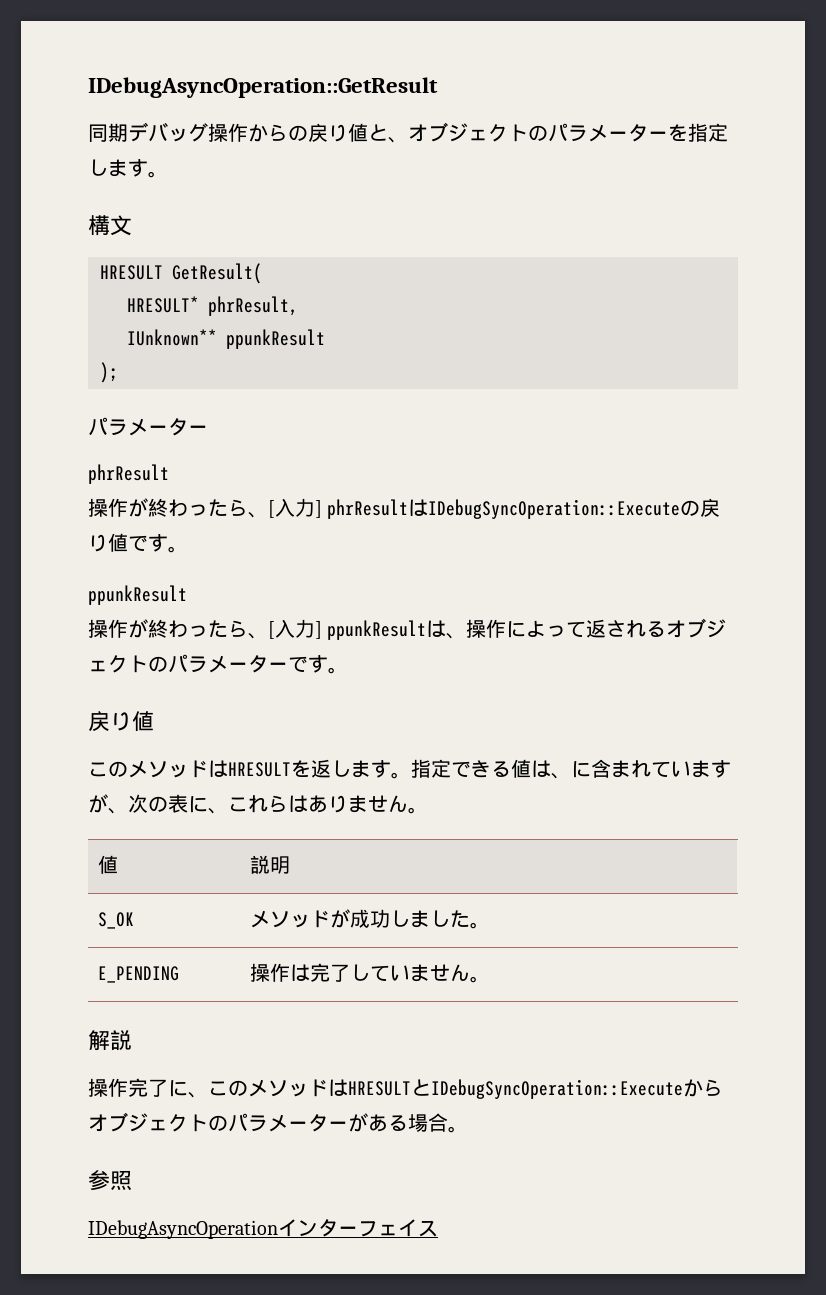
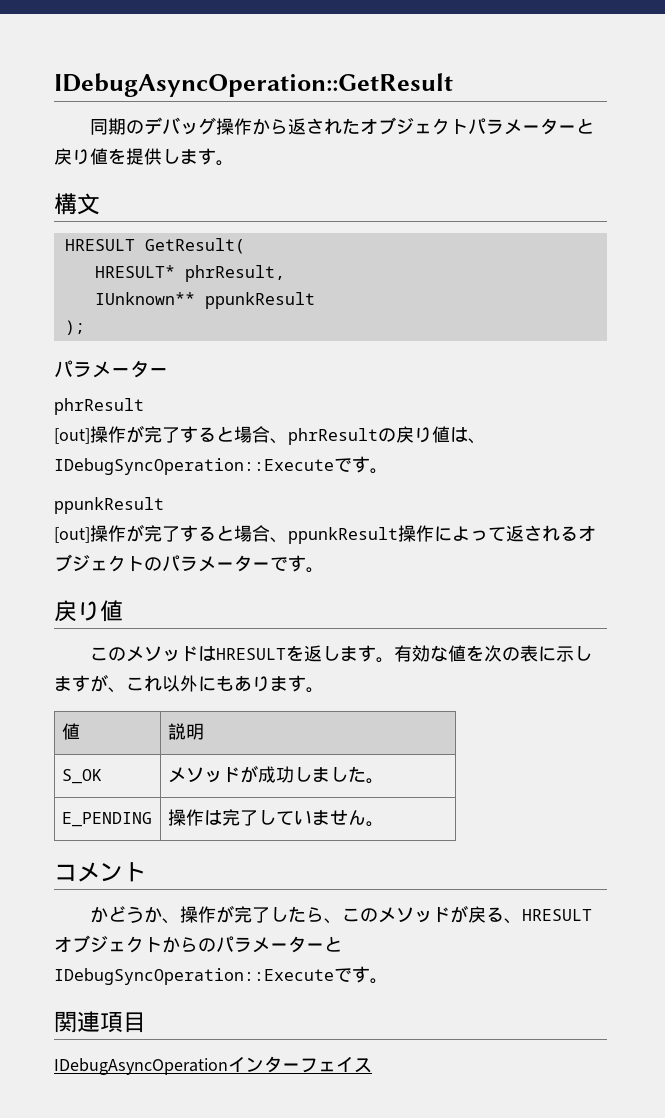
(128, 132) none -> [126,120,145,134] の
[288,122,728,143] の戻り値と、オブジェクトのパラメーターを指定 -> [288,117,595,135] [54,148,162,165] 返されたオブジェクトパラメーターと戻り値を提供
[88,498,721,519] [88,533,188,553] [88,585,187,605] [88,619,467,640] 操作が終わったら、[入力] phrResultはIDebugSyncOperation::Executeの戻り値です。 // ppunkResult // 操作が終わったら、[入力] ppunkResultは、 -> [54,425,486,445] [54,456,388,475] [54,497,164,514] [54,524,398,544] [out]操作が完了すると場合、phrResultの戻り値は、IDebugSyncOperation::Executeです。 // ppunkResult // [out]操作が完了すると場合、ppunkResult
[411,759,731,779] [88,794,408,814] 指定できる値は、に含まれていますが、次の表に、これらはありません -> [394,645,593,662] [54,674,306,693] 有効な値を次の表に示しますが、これ以外にもあります
[88,1030,132,1051] [88,1078,723,1099] [88,1112,468,1133] [88,1170,132,1191] 解説 // 操作完了に、このメソッドはHRESULTとIDebugSyncOperation::Executeからオブジェクトのパラメーターがある場合。 // 参照 -> [54,862,146,882] [90,905,593,924] [54,935,342,953] [54,966,388,985] [54,1011,146,1033] コメント // かどうか、操作が完了したら、このメソッドが戻る、HRESULTオブジェクトからのパラメーターとIDebugSyncOperation::Executeです。 // 関連項目

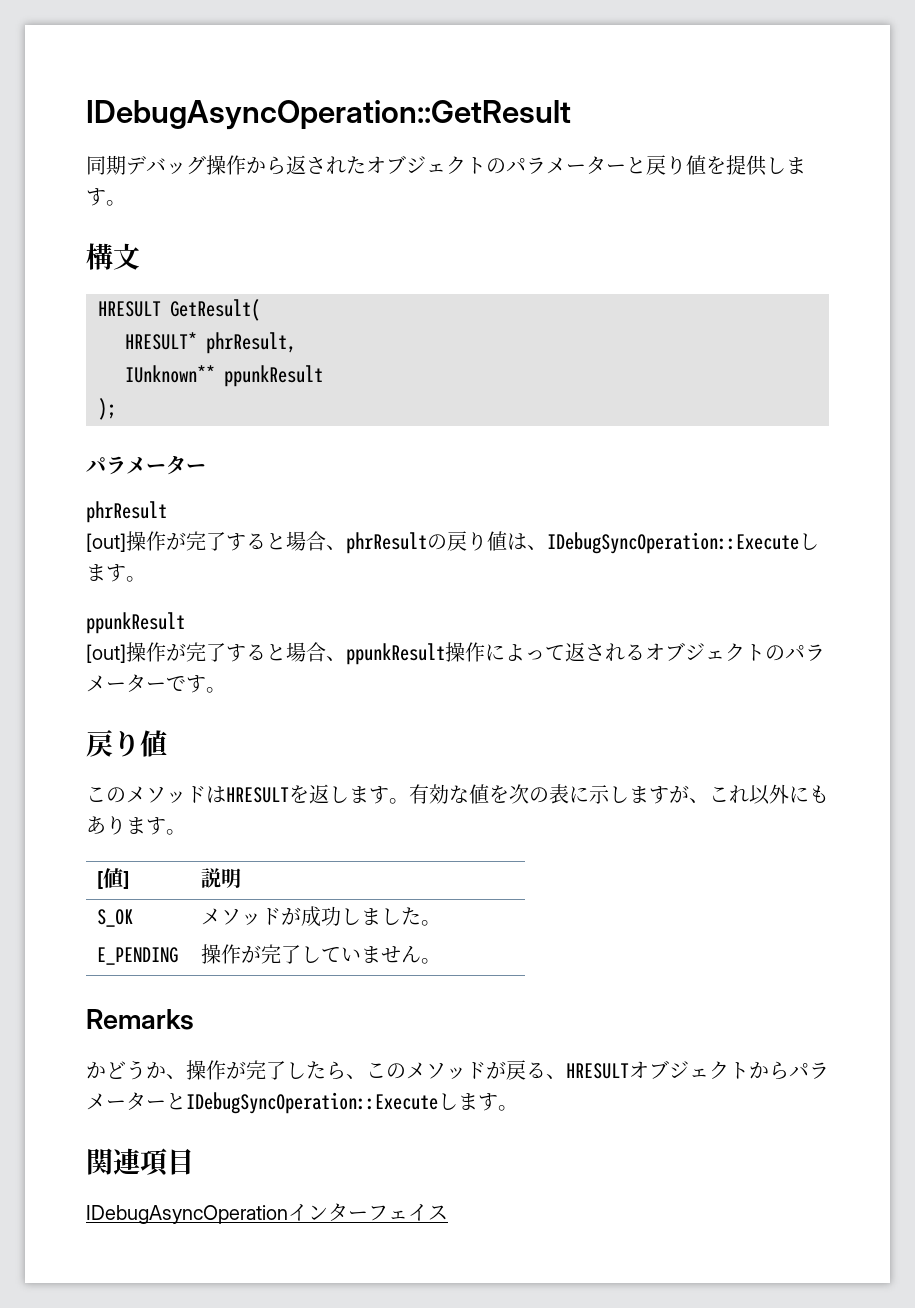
[126,120,145,134] の -> (126, 165) none
(469, 127) none -> [486,158,506,174] の
[334,458,352,472] で -> [799,533,819,550] [86,564,106,581] しま
[61,723,80,740] 値 -> [97,868,130,889] [値]
[203,810,222,825] は -> [241,945,262,963] が
[54,862,146,882] コメント -> [86,1009,194,1030] Remarks
[198,938,216,952] の -> (789, 1070) none
[334,968,352,982] で -> [438,1093,478,1110] しま

